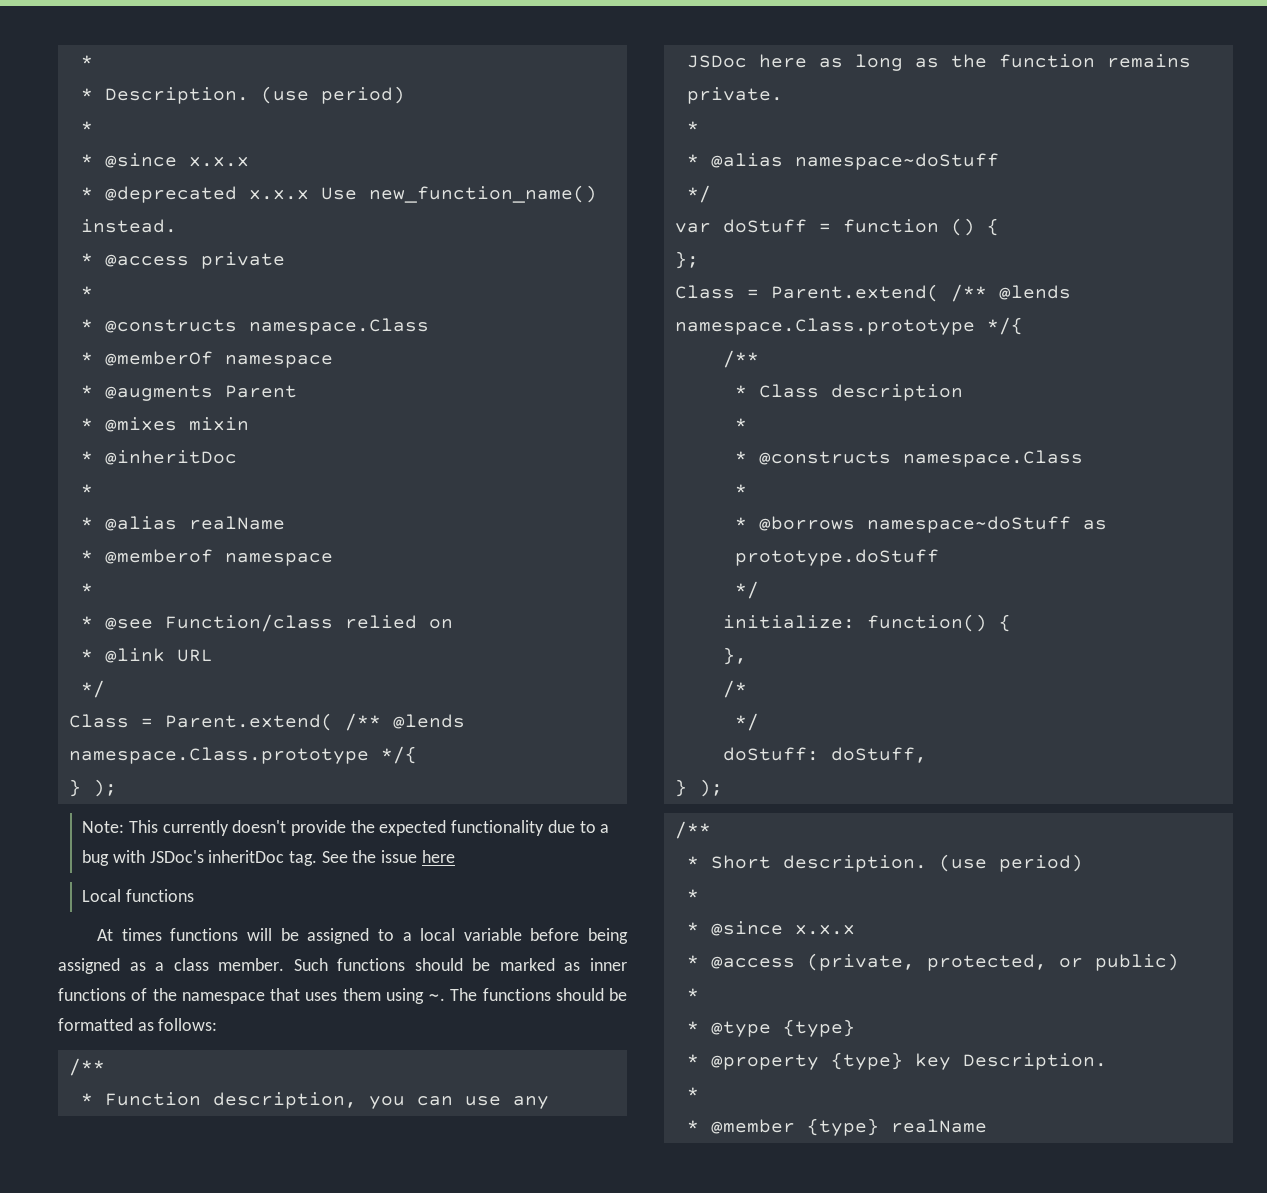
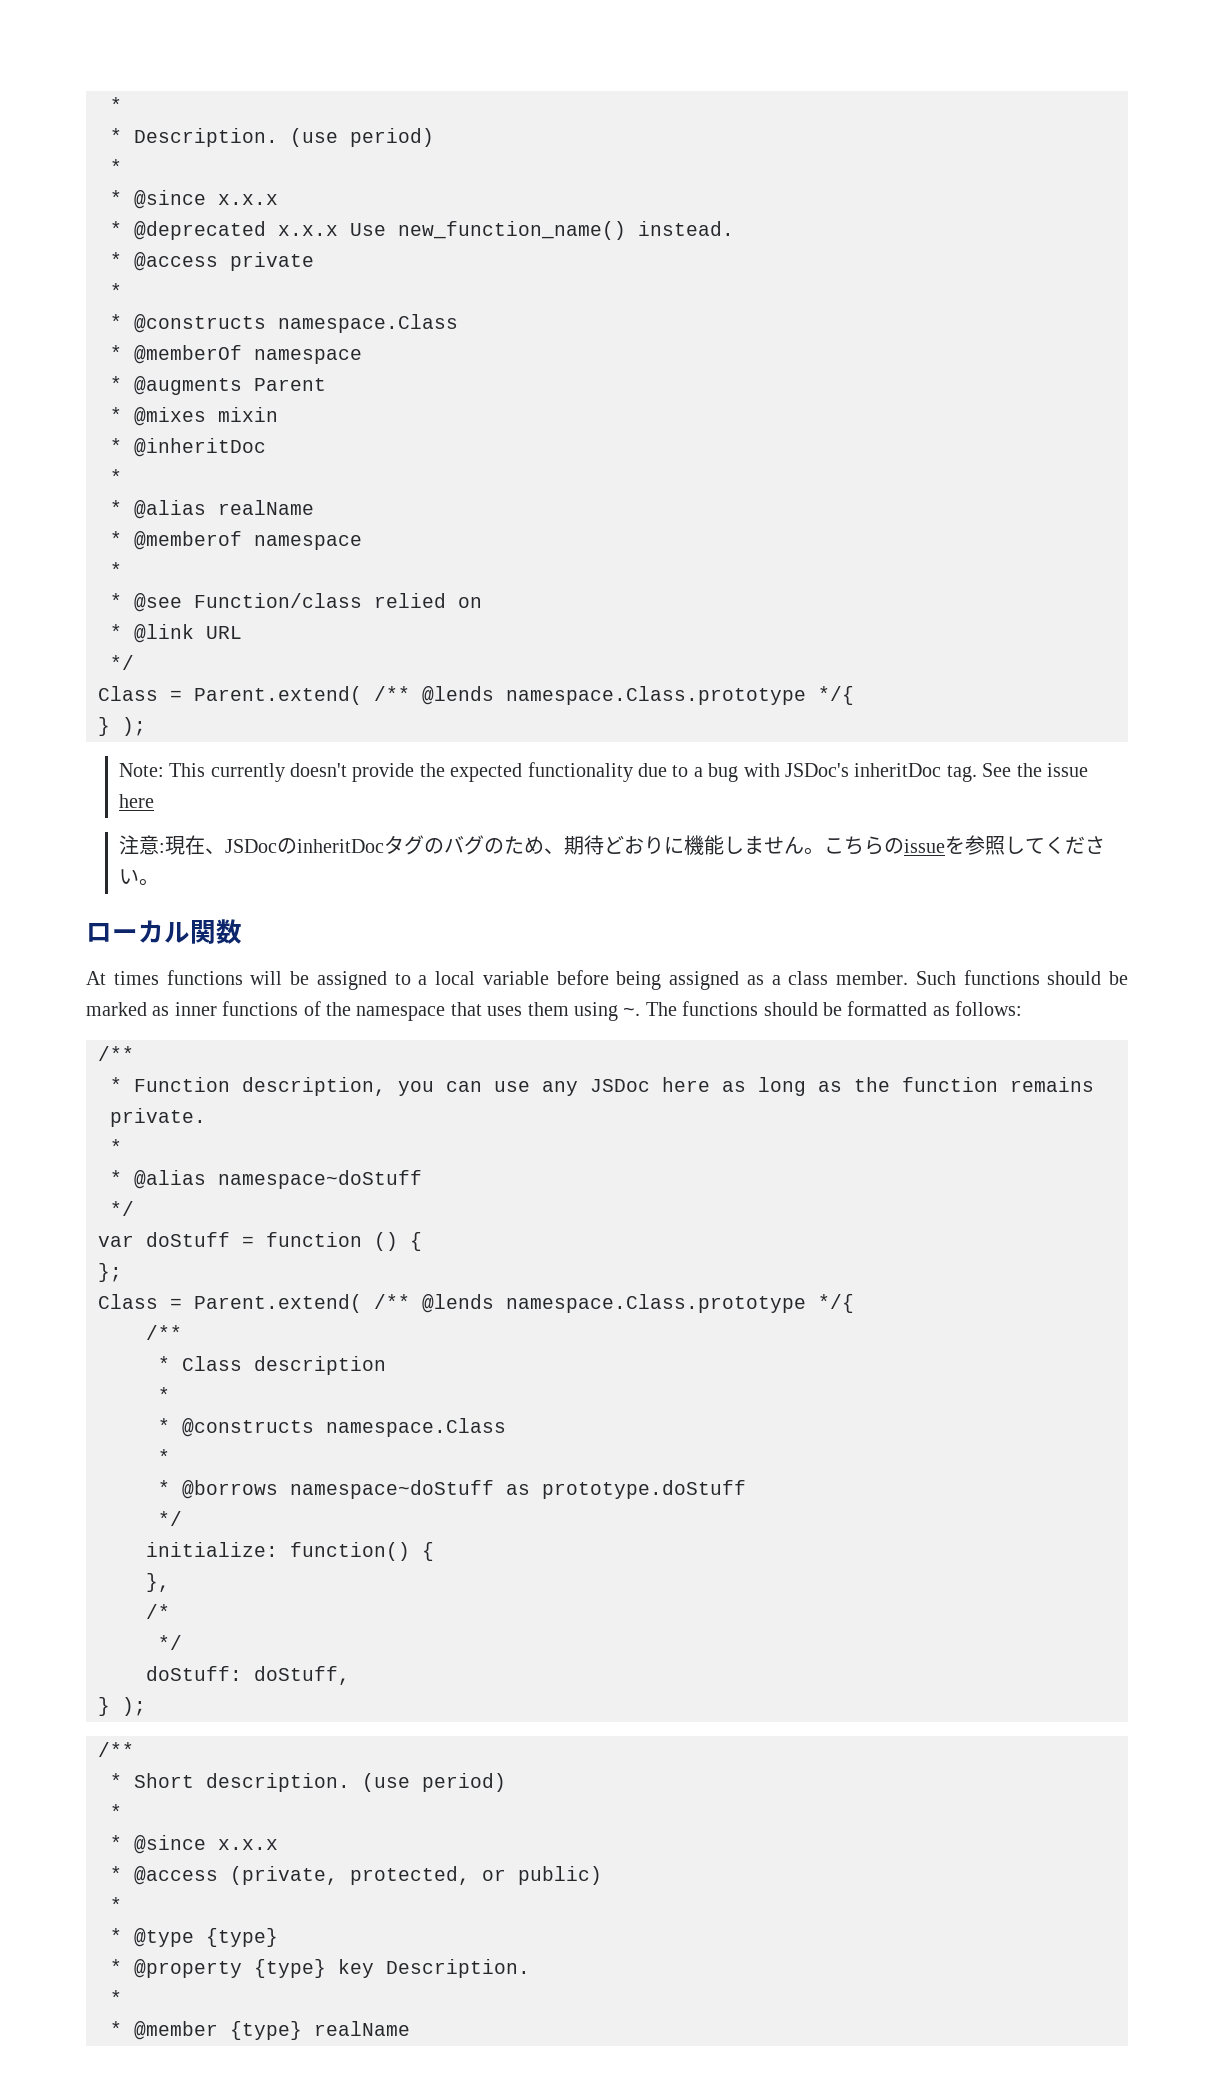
[82,889,194,902] Local functions -> [118,835,1105,855] [118,869,159,886] [86,919,242,944] 注意:現在、JSDocのinheritDocタグのバグのため、期待どおりに機能しません。こちらのissueを参照してください。 // ローカル関数

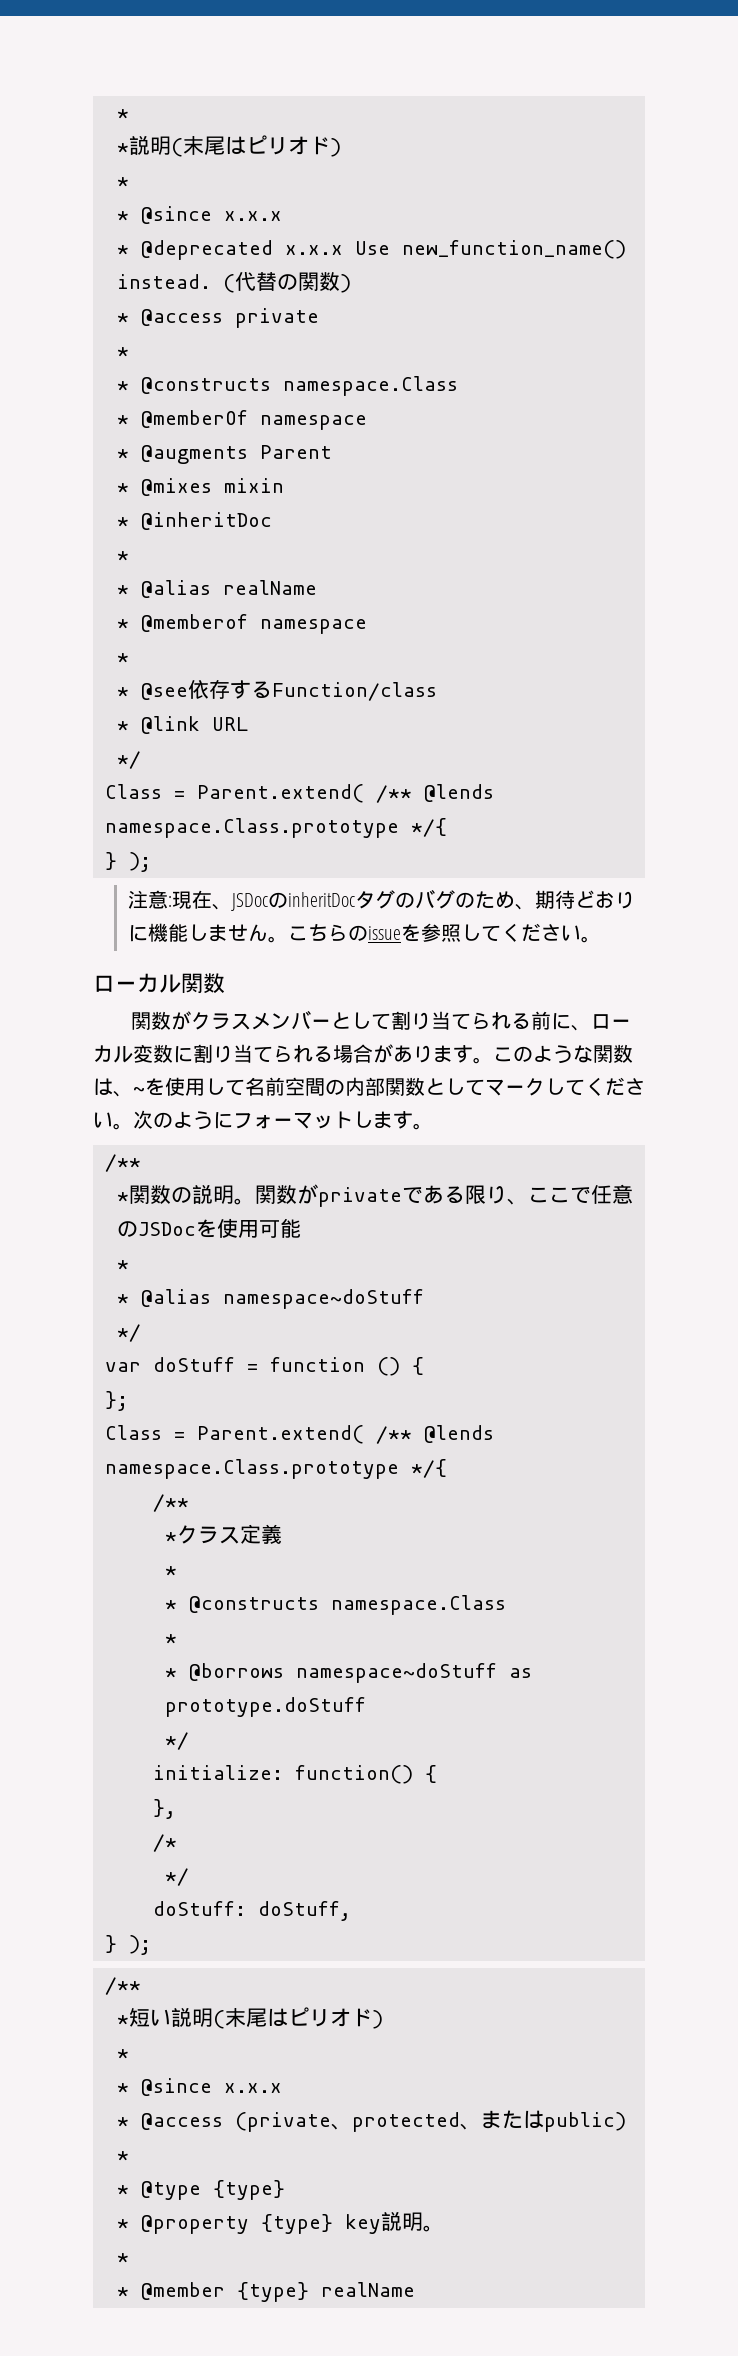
[110,97,122,112] [110,128,434,147] * // * Description. (use period) -> [117,109,129,119] [117,135,341,157] * // *説明(末尾はピリオド)
(734, 228) none -> [223,272,351,293] (代替の関数)
(182, 602) none -> [188,679,272,699] 依存する
[374,593,482,608] relied on -> (437, 691) none
[118,762,1088,782] [118,794,154,808] // Note: This currently doesn't provide the expected functionality due to a bug with JSDoc's inheritDoc tag. See the issue here -> (151, 862) none
[86,970,1128,990] [86,1001,1023,1021] [98,1046,134,1061] [110,1077,1094,1096] [110,1108,206,1127] At times functions will be assigned to a local variable before being assigned as a class member. Such functions should be marked as inner functions of the namespace that uses them using ~. The functions should be formatted as follows: // /** // * Function description, you can use any JSDoc here as long as the function remains private. -> [130,1010,631,1031] [93,1044,633,1064] [93,1077,645,1097] [93,1110,433,1130] [105,1154,141,1172] [117,1184,633,1207] [117,1218,301,1238] 関数がクラスメンバーとして割り当てられる前に、ローカル変数に割り当てられる場合があります。このような関数は、~を使用して名前空間の内部関数としてマークしてください。次のようにフォーマットします。 // /** // *関数の説明。関数がprivateである限り、ここで任意のJSDocを使用可能
[182,1356,386,1375] Class description -> [177,1524,282,1544] クラス定義
[134,1773,506,1792] Short description. (use period) -> [129,2007,383,2029] 短い説明(末尾はピリオド)
[230,1866,506,1885] (private, protected, or -> [235,2110,544,2132] (private、protected、または
[386,1959,530,1978] Description. -> [381,2211,444,2232] 説明。

